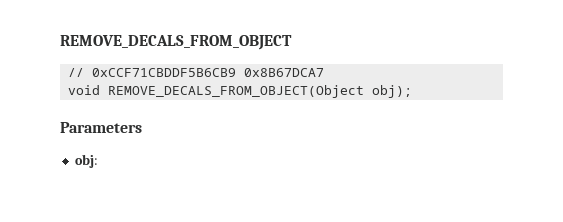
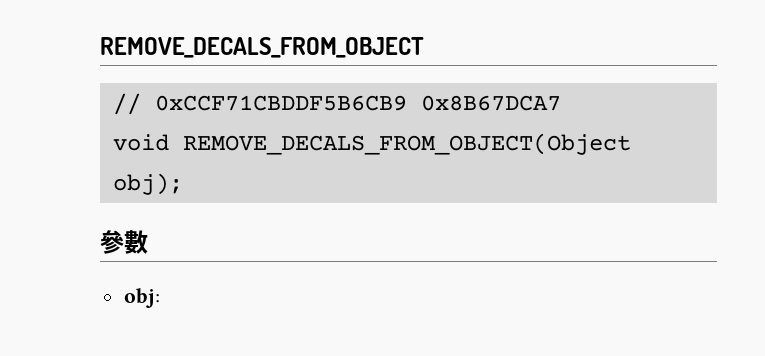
[60,122,142,133] Parameters -> [100,230,148,254] 參數

